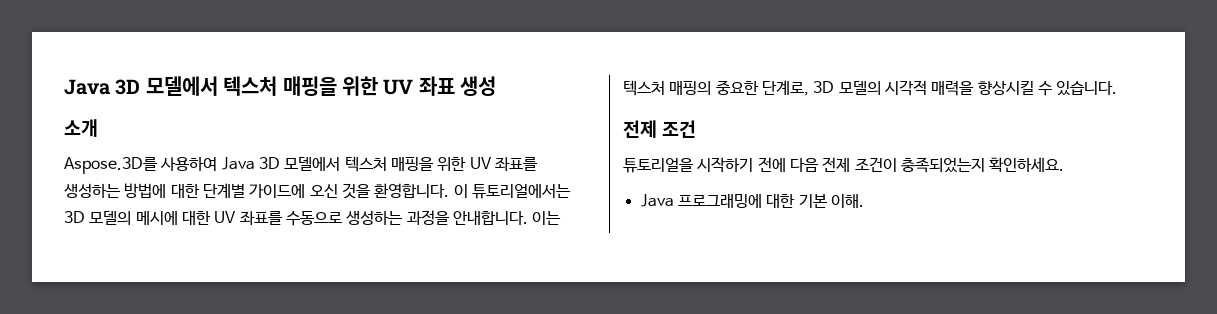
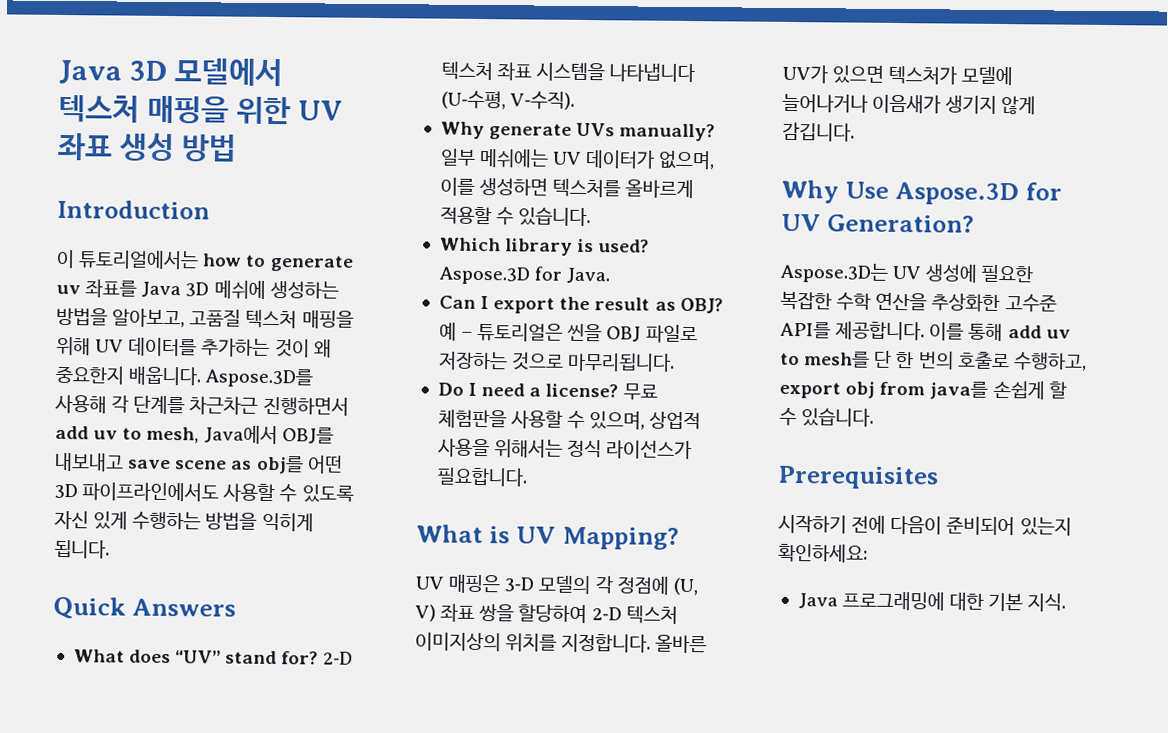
[64,119,98,137] [64,156,538,174] [64,183,571,199] [64,210,562,226] [623,80,1118,96] [623,120,696,138] [623,157,1065,173] // 소개 // Aspose.3D를 사용하여 Java 3D 모델에서 텍스처 매핑을 위한 UV 좌표를 생성하는 방법에 대한 단계별 가이드에 오신 것을 환영합니다. 이 튜토리얼에서는 3D 모델의 메시에 대한 UV 좌표를 수동으로 생성하는 과정을 안내합니다. 이는 텍스처 매핑의 중요한 단계로, 3D 모델의 시각적 매력을 향상시킬 수 있습니다. // 전제 조건 // 튜토리얼을 시작하기 전에 다음 전제 조건이 충족되었는지 확인하세요. -> [180,134,237,162] [57,199,210,220] [56,249,354,272] [56,279,339,299] [56,307,354,329] [56,336,332,358] [55,365,314,388] [54,394,349,416] [55,425,334,445] [54,452,343,475] [54,482,354,503] [54,510,314,532] [54,539,110,559] [53,596,236,620] [73,649,353,665] [440,61,696,83] [440,90,576,110] [440,121,716,142] [439,148,716,170] [439,177,695,199] [439,206,592,227] [439,237,650,256] [438,266,611,285] [438,295,723,314] [438,322,698,344] [437,351,676,372] [437,382,658,400] [437,409,702,430] [436,438,693,460] [436,467,528,487] [416,524,679,550] [415,574,698,596] [415,603,678,624] [415,632,708,654] [782,64,1014,86] [782,93,1037,115] [782,121,855,142] [781,179,1062,206] [781,213,974,233] [780,262,1034,283] [780,290,1057,313] [780,321,1071,342] [780,350,1087,371] [779,380,1067,400] [779,407,875,427] [778,465,939,490] [778,514,1072,536] [778,543,868,563] 방법 // Introduction // 이 튜토리얼에서는 how to generate uv 좌표를 Java 3D 메쉬에 생성하는 방법을 알아보고, 고품질 텍스처 매핑을 위해 UV 데이터를 추가하는 것이 왜 중요한지 배웁니다. Aspose.3D를 사용해 각 단계를 차근차근 진행하면서 add uv to mesh, Java에서 OBJ를 내보내고 save scene as obj를 어떤 3D 파이프라인에서도 사용할 수 있도록 자신 있게 수행하는 방법을 익히게 됩니다. // Quick Answers // What does “UV” stand for? 2‑D 텍스처 좌표 시스템을 나타냅니다 (U‑수평, V‑수직). // Why generate UVs manually? 일부 메쉬에는 UV 데이터가 없으며, 이를 생성하면 텍스처를 올바르게 적용할 수 있습니다. // Which library is used? Aspose.3D for Java. // Can I export the result as OBJ? 예 – 튜토리얼은 씬을 OBJ 파일로 저장하는 것으로 마무리됩니다. // Do I need a license? 무료 체험판을 사용할 수 있으며, 상업적 사용을 위해서는 정식 라이선스가 필요합니다. // What is UV Mapping? // UV 매핑은 3‑D 모델의 각 정점에 (U, V) 좌표 쌍을 할당하여 2‑D 텍스처 이미지상의 위치를 지정합니다. 올바른 UV가 있으면 텍스처가 모델에 늘어나거나 이음새가 생기지 않게 감깁니다. // Why Use Aspose.3D for UV Generation? // Aspose.3D는 UV 생성에 필요한 복잡한 수학 연산을 추상화한 고수준 API를 제공합니다. 이를 통해 add uv to mesh를 단 한 번의 호출로 수행하고, export obj from java를 손쉽게 할 수 있습니다. // Prerequisites // 시작하기 전에 다음이 준비되어 있는지 확인하세요:
[830,194,864,208] 이해. -> [1027,593,1067,612] 지식.

